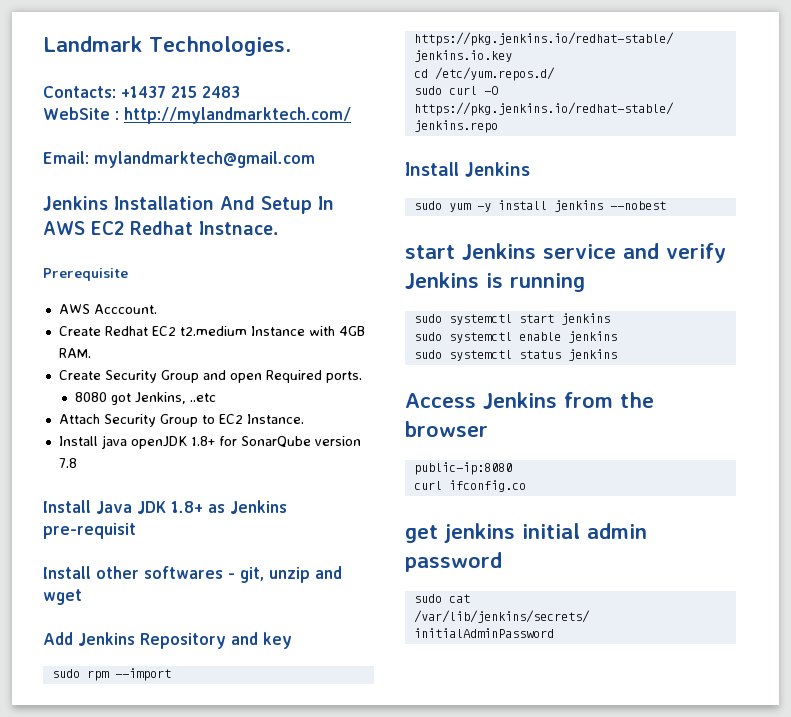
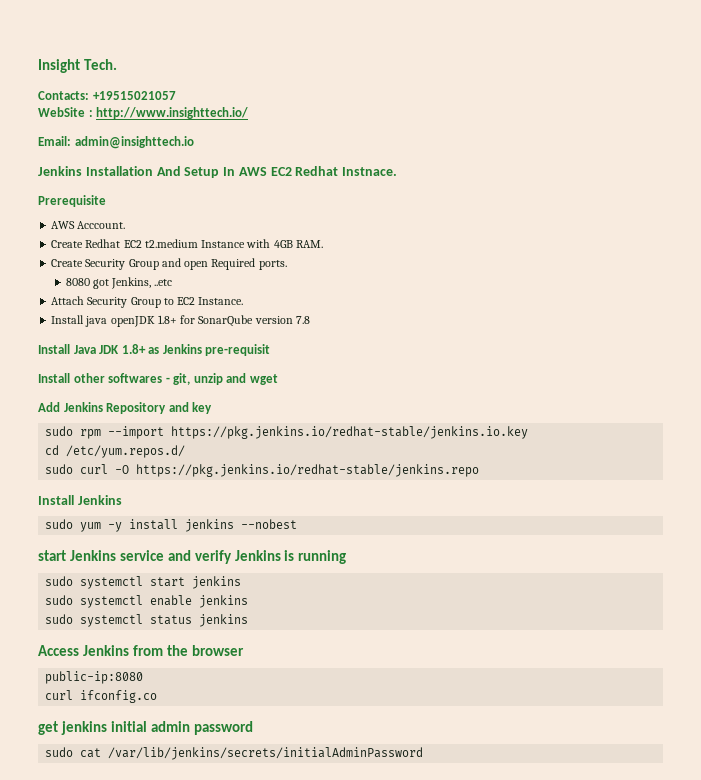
[43,36,291,56] Landmark Technologies. -> [38,59,117,73] Insight Tech.
[121,86,240,98] +1437 215 2483 -> [92,91,176,100] +19515021057
[124,107,351,124] http://mylandmarktech.com/ -> [96,107,249,119] http://www.insighttech.io/
[94,151,315,168] mylandmarktech@gmail.com -> [74,136,194,149] admin@insighttech.io

